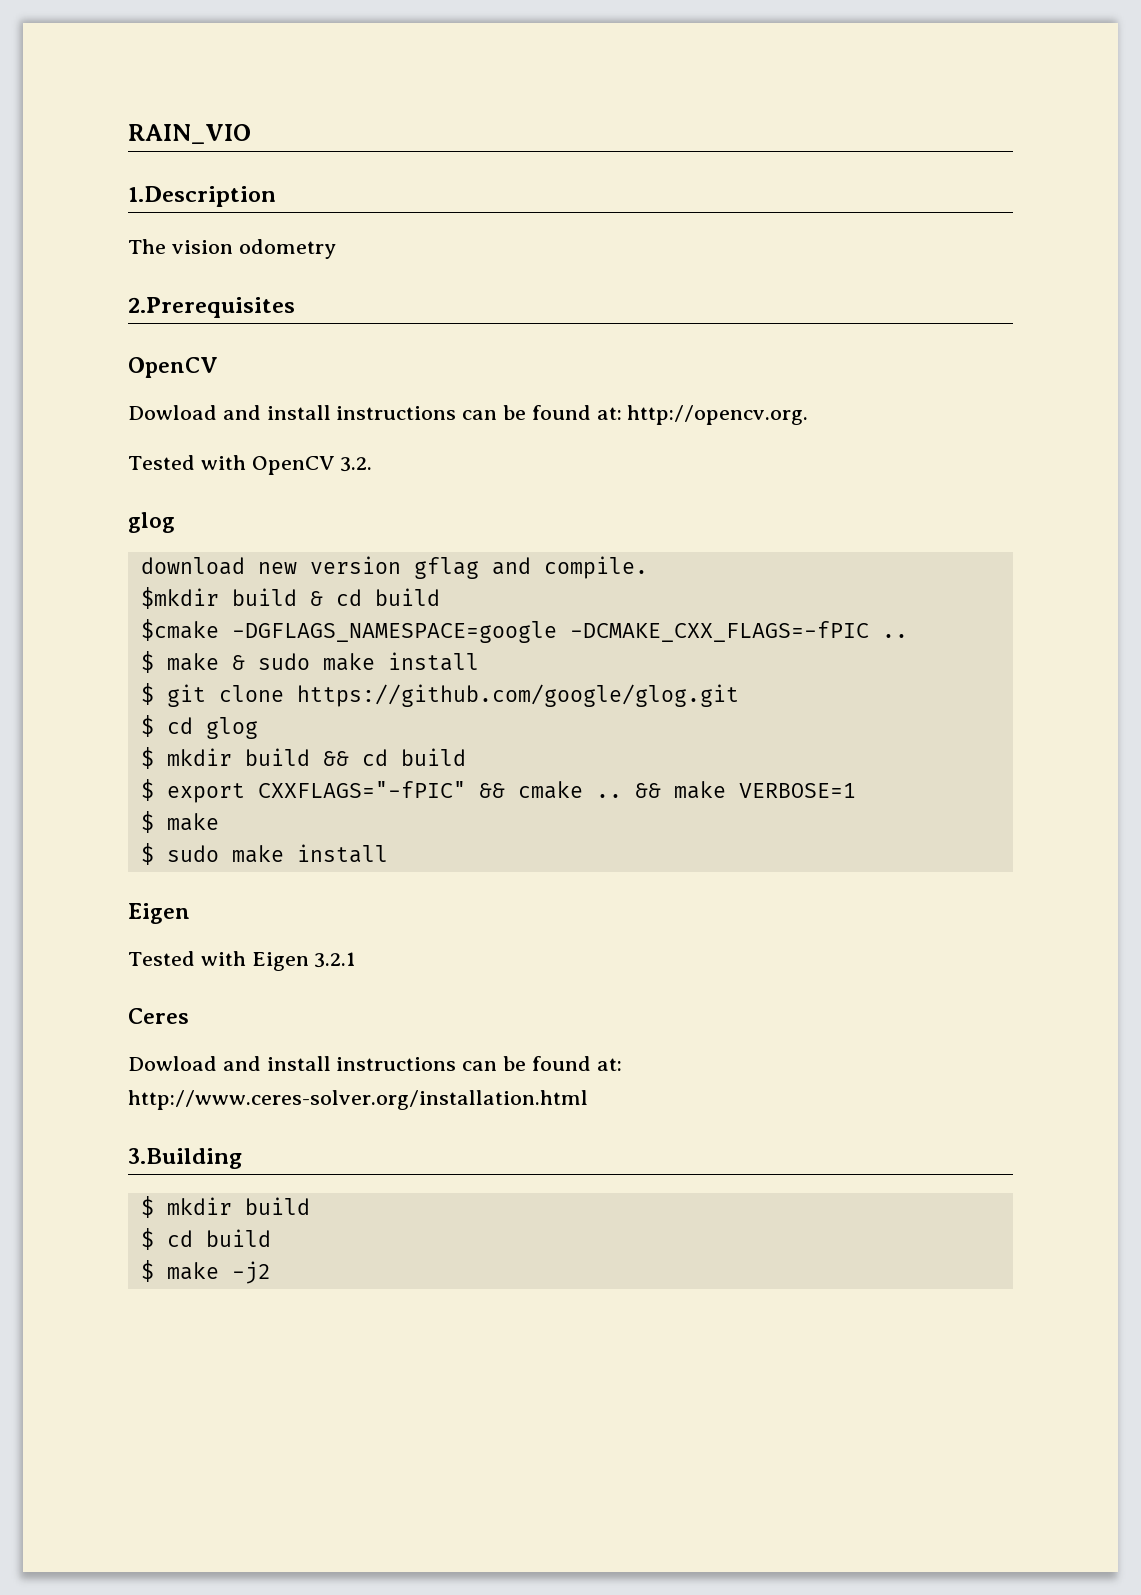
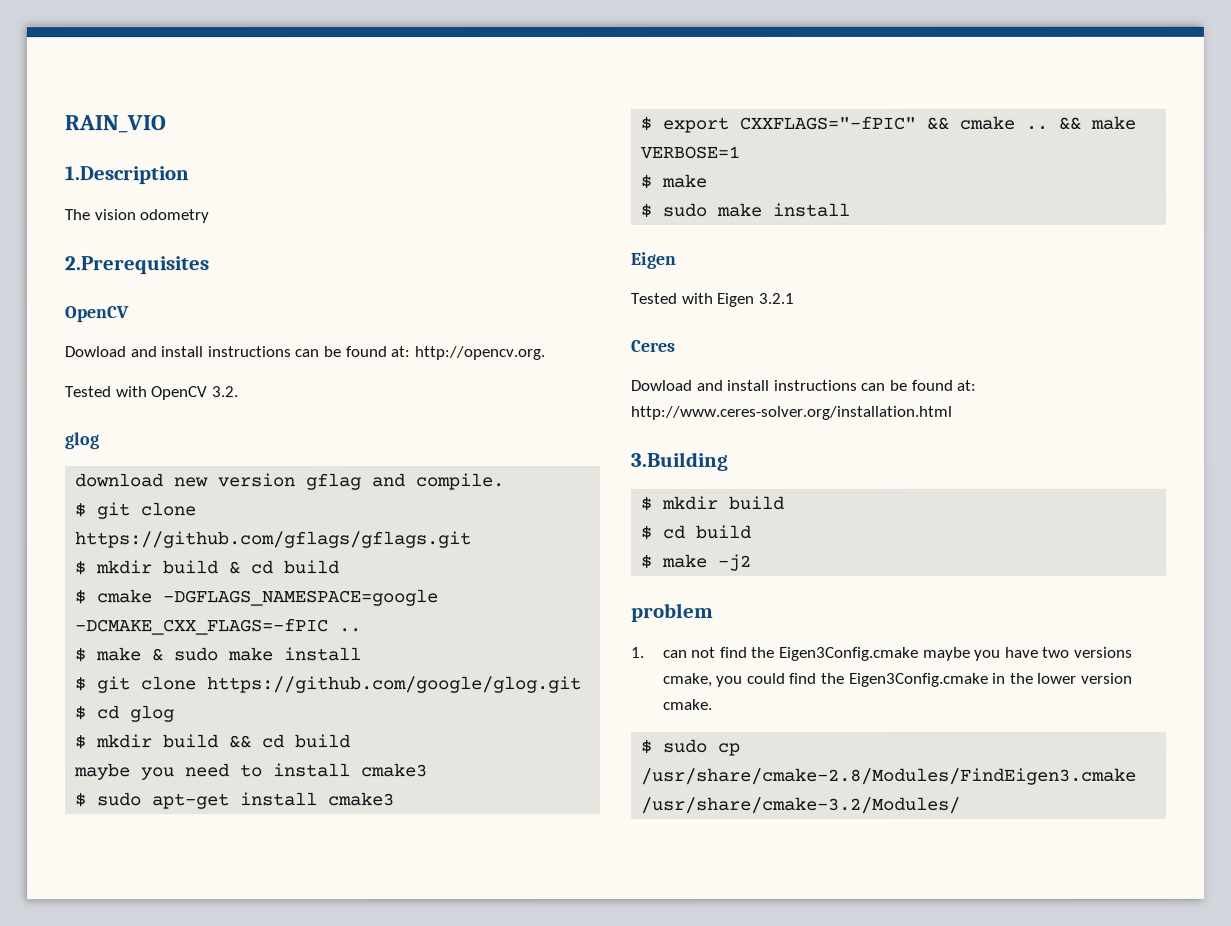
[140,587,219,609] $mkdir -> [75,502,198,520] [75,531,473,549] [75,560,154,576] $ git clone https://github.com/gflags/gflags.git // $ mkdir
[140,619,219,641] $cmake -> [75,589,154,605] $ cmake
(466, 757) none -> [74,763,429,781] [75,792,396,810] // maybe you need to install cmake3 // $ sudo apt-get install cmake3
(271, 1272) none -> [631,602,714,622] [631,646,1134,661] [662,672,1134,687] [662,698,713,710] [641,738,742,756] [641,767,1138,785] [641,796,962,814] // problem // 1. can not find the Eigen3Config.cmake maybe you have two versions cmake, you could find the Eigen3Config.cmake in the lower version cmake. // $ sudo cp /usr/share/cmake-2.8/Modules/FindEigen3.cmake /usr/share/cmake-3.2/Modules/

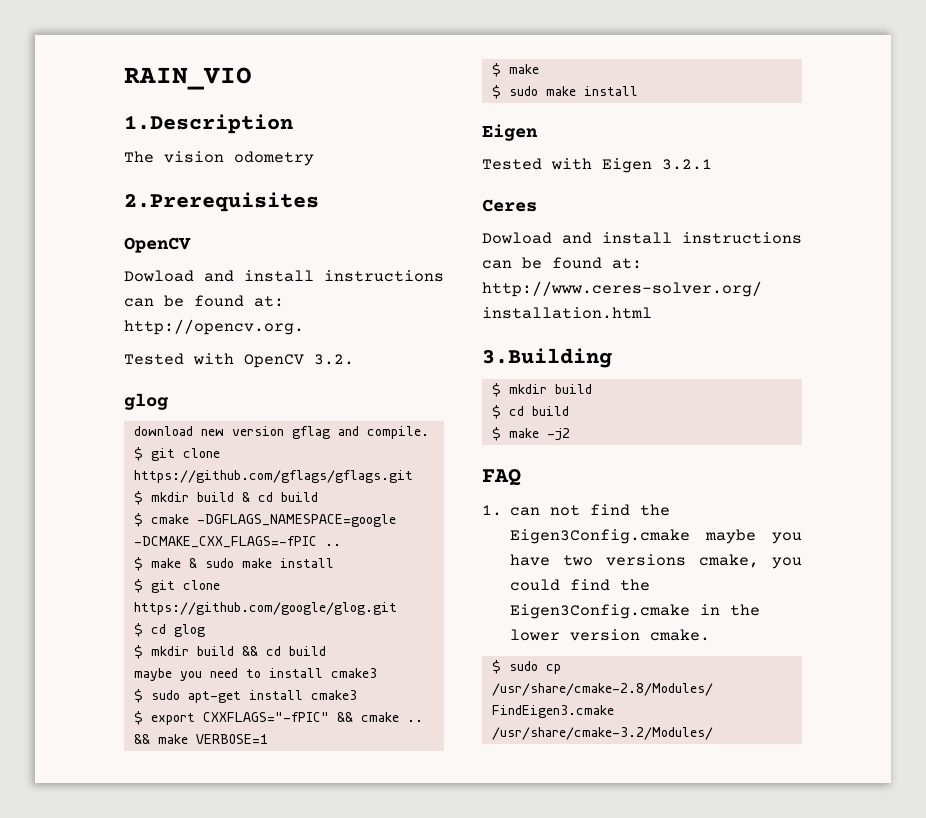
[631,602,714,622] problem -> [482,469,521,486] FAQ

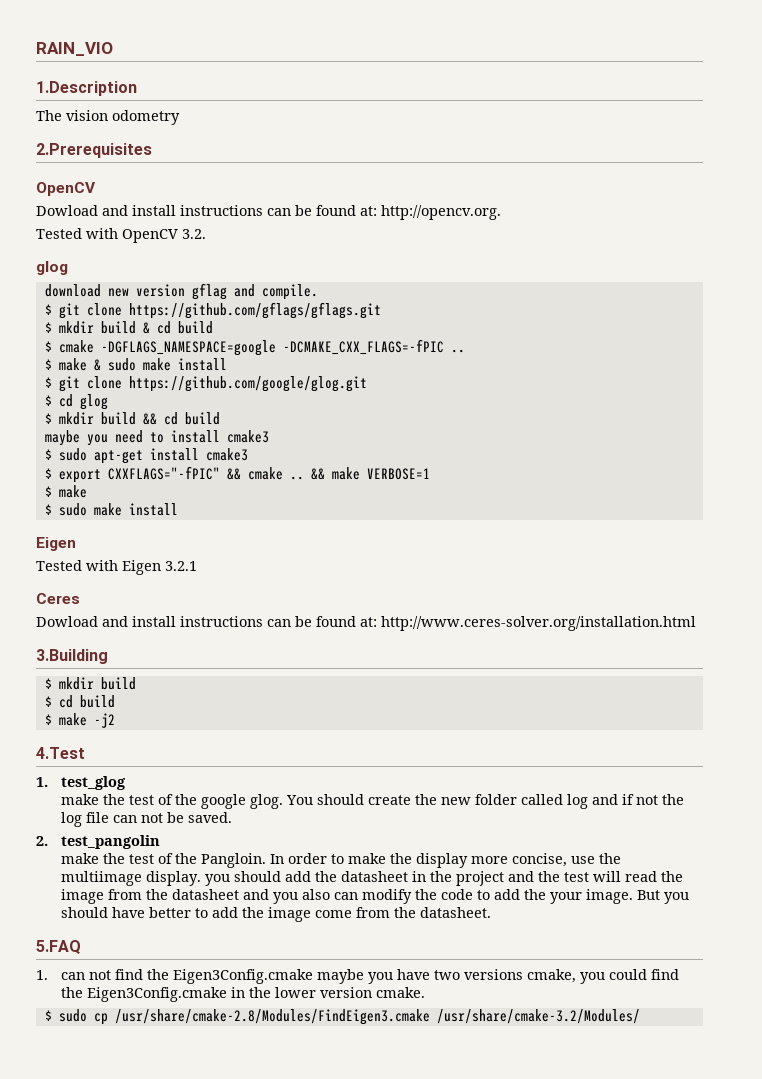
[482,469,521,486] FAQ -> [36,747,85,759] [36,776,127,790] [61,794,685,809] [61,812,233,827] [36,835,161,849] [61,853,622,868] [61,871,684,886] [61,889,690,904] [61,907,492,922] [36,940,81,954] 4.Test // 1. test_glog // make the test of the google glog. You should create the new folder called log and if not the log file can not be saved. // 2. test_pangolin // make the test of the Pangloin. In order to make the display more concise, use the multiimage display. you should add the datasheet in the project and the test will read the image from the datasheet and you also can modify the code to add the your image. But you should have better to add the image come from the datasheet. // 5.FAQ

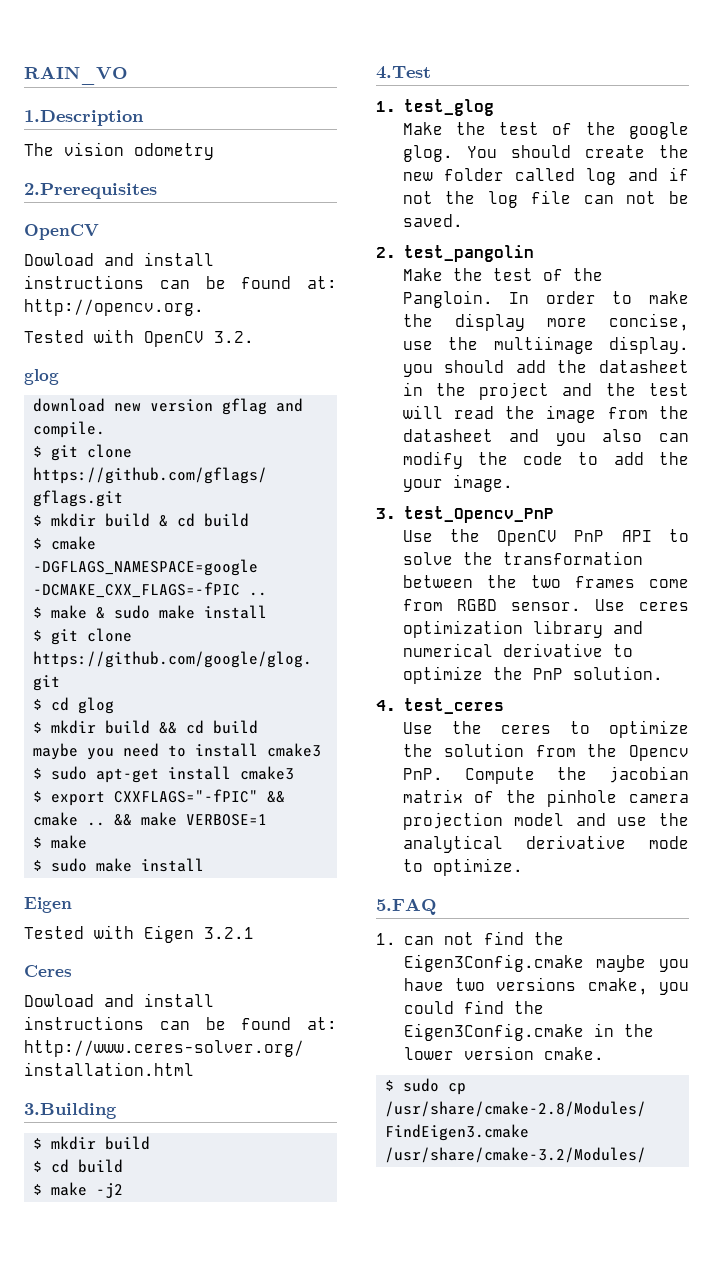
[36,42,113,56] RAIN_VIO -> [24,66,128,85] RAIN_VO
[61,794,100,805] make -> [402,122,443,135] Make
[61,853,100,864] make -> [402,268,443,281] Make
[637,890,690,904] [61,907,492,922] But you should have better to add the image come from the datasheet. -> [376,506,554,523] [402,529,689,546] [402,551,643,565] [402,575,689,588] [402,599,689,611] [402,620,643,638] [402,643,633,657] [402,666,663,684] [376,698,504,714] [402,720,689,738] [402,743,689,761] [402,766,689,784] [402,789,689,807] [402,812,689,830] [402,835,689,853] [402,858,523,876] // 3. test_Opencv_PnP // Use the OpenCV PnP API to solve the transformation between the two frames come from RGBD sensor. Use ceres optimization library and numerical derivative to optimize the PnP solution. // 4. test_ceres // Use the ceres to optimize the solution from the Opencv PnP. Compute the jacobian matrix of the pinhole camera projection model and use the analytical derivative mode to optimize.

